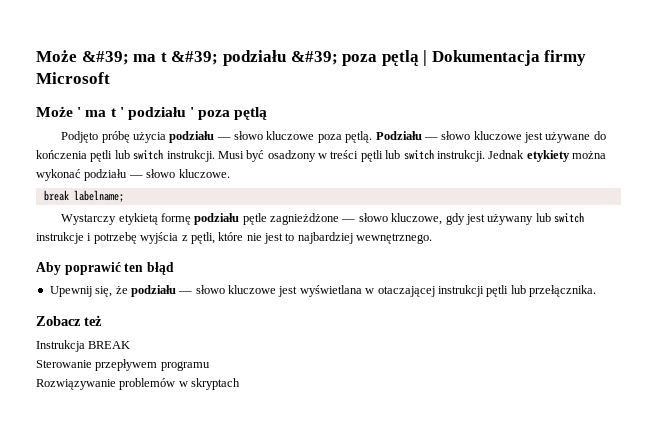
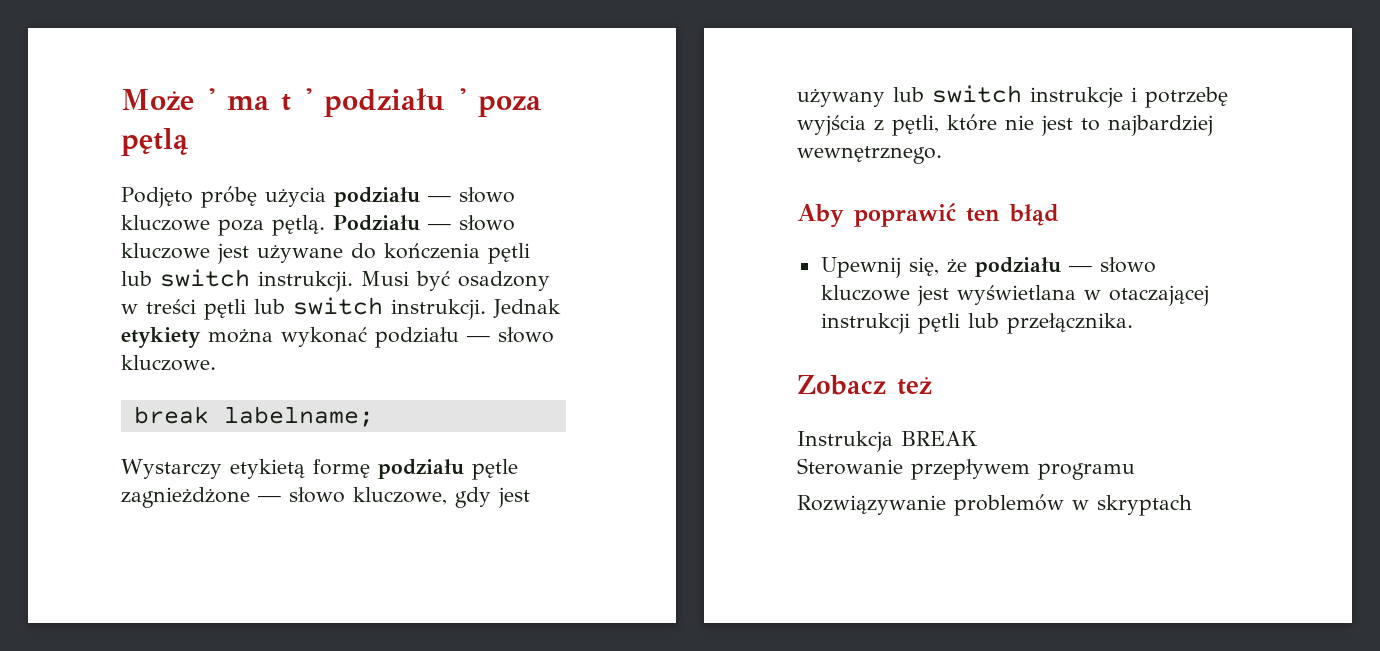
[36,50,587,66] [36,72,110,84] [36,106,73,117] Może &#39; ma t &#39; podziału &#39; poza pętlą | Dokumentacja firmy Microsoft // Może -> [121,89,194,110] Może

